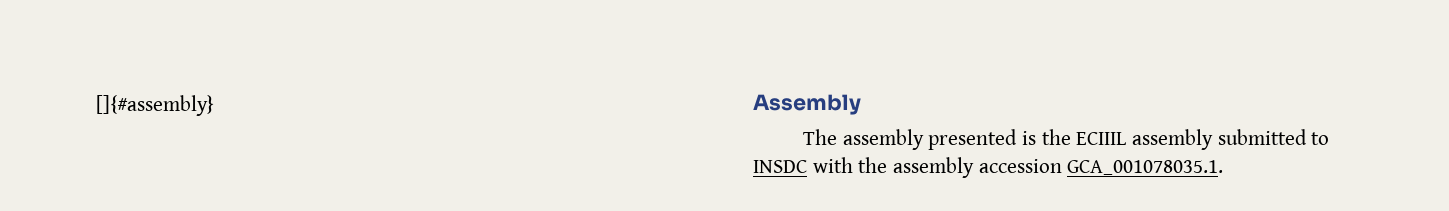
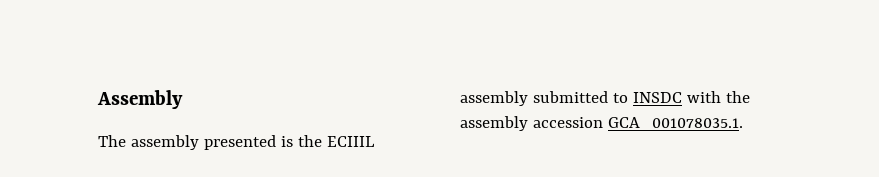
[96,95,214,116] []{#assembly} // -> (97, 99) none

